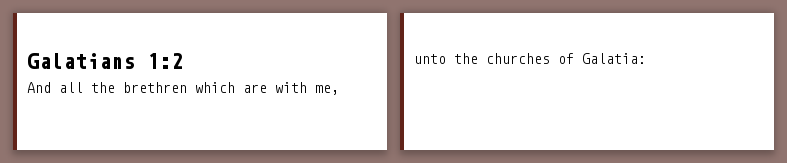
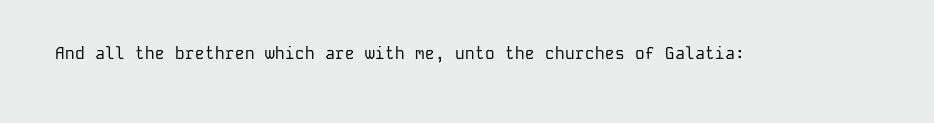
[27,53,183,69] Galatians 1:2 // -> (55, 52) none

